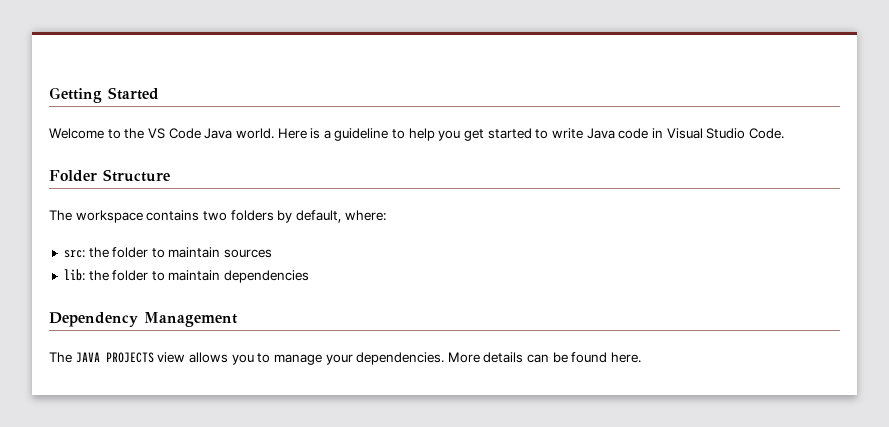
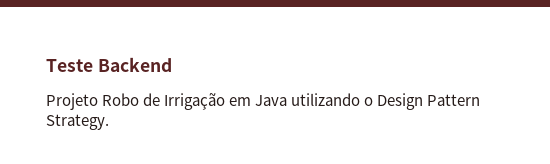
[49,87,159,103] [49,128,784,141] [49,169,170,182] [49,210,386,223] [63,247,273,258] [63,269,310,283] [49,312,237,327] [49,352,642,365] Getting Started // Welcome to the VS Code Java world. Here is a guideline to help you get started to write Java code in Visual Studio Code. // Folder Structure // The workspace contains two folders by default, where: // src: the folder to maintain sources // lib: the folder to maintain dependencies // Dependency Management // The JAVA PROJECTS view allows you to manage your dependencies. More details can be found here. -> [46,57,172,72] [46,93,481,110] [46,114,109,130] Teste Backend // Projeto Robo de Irrigação em Java utilizando o Design Pattern Strategy.

